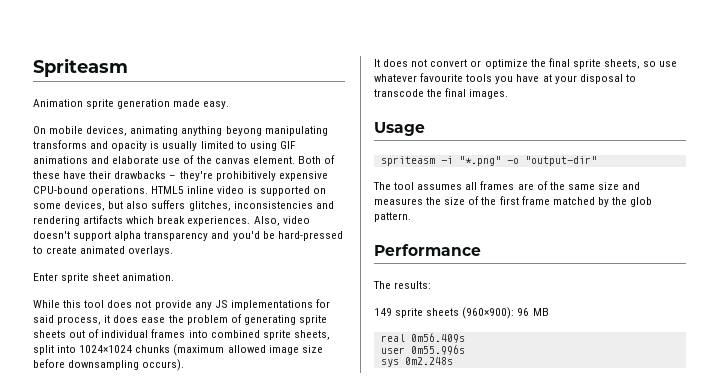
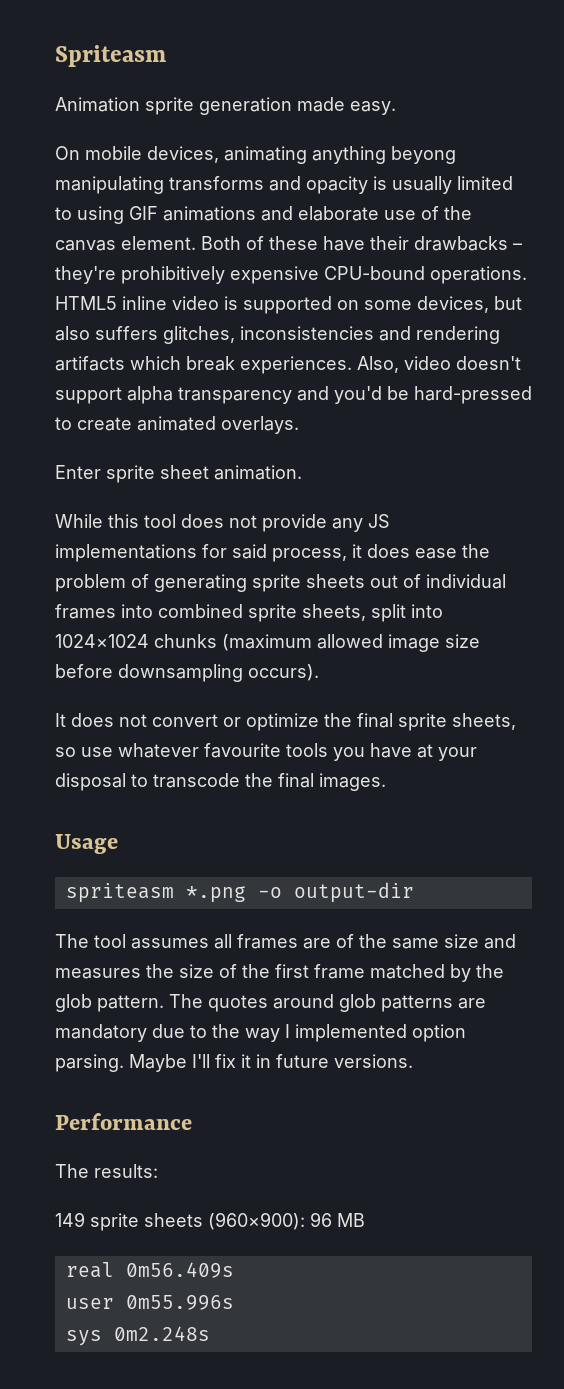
[440,156,597,166] -i "*.png" -o "output-dir" -> [185,882,414,903] *.png -o output-dir
(411, 217) none -> [169,994,486,1012] [55,1024,466,1042] [55,1054,413,1072] The quotes around glob patterns are mandatory due to the way I implemented option parsing. Maybe I'll fix it in future versions.

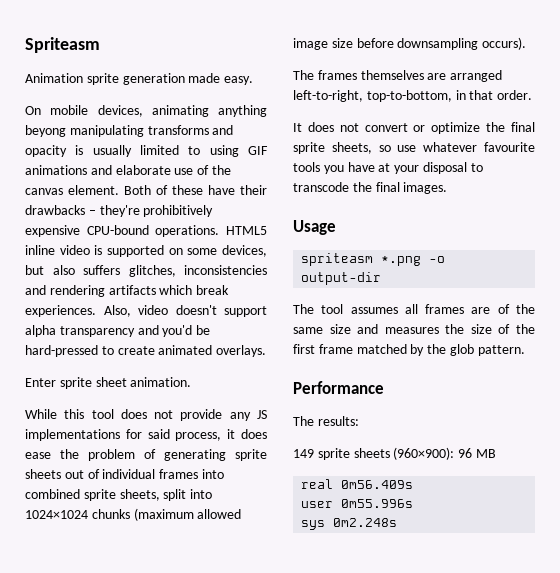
(319, 672) none -> [293,70,503,82] [293,90,533,102] // The frames themselves are arranged left-to-right, top-to-bottom, in that order.
[169,994,486,1012] [55,1024,466,1042] [55,1054,413,1072] The quotes around glob patterns are mandatory due to the way I implemented option parsing. Maybe I'll fix it in future versions. -> (525, 350) none

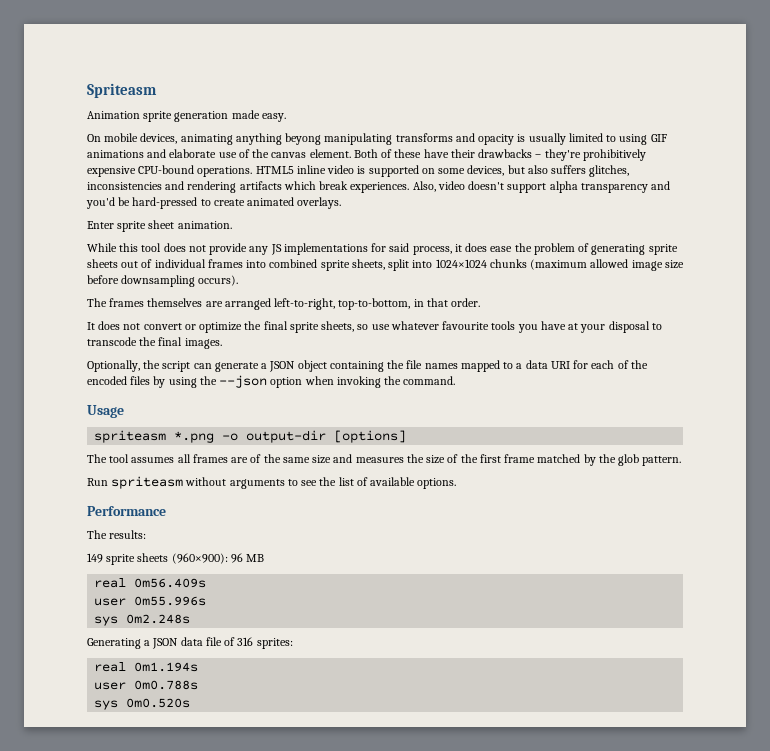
(448, 188) none -> [87,360,648,372] [87,375,456,388] // Optionally, the script can generate a JSON object containing the file names mapped to a data URI for each of the encoded files by using the --json option when invoking the command.
(382, 278) none -> [334,430,407,443] [options]
(525, 350) none -> [87,476,457,489] // Run spriteasm without arguments to see the list of available options.
(398, 522) none -> [87,637,293,649] [94,662,199,672] [94,680,199,690] [94,698,191,710] // Generating a JSON data file of 316 sprites: // real 0m1.194s // user 0m0.788s // sys 0m0.520s

